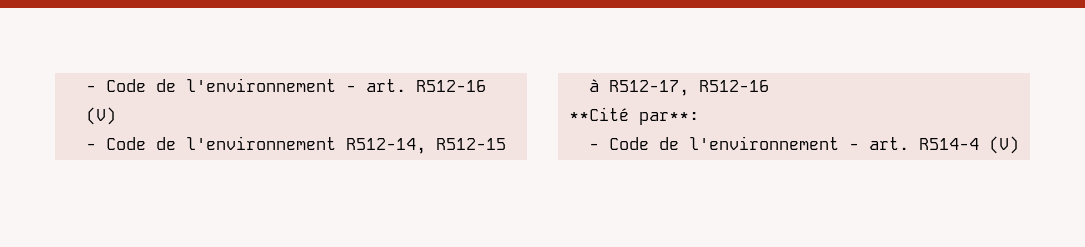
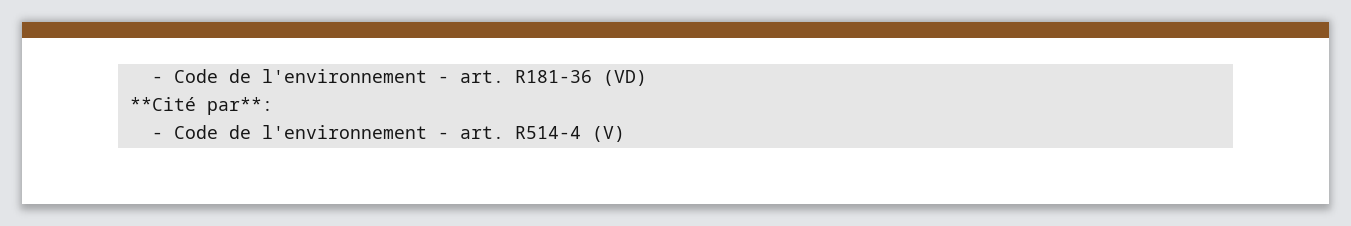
[85,78,486,92] [85,107,116,125] [85,136,506,154] [588,79,769,96] - Code de l'environnement - art. R512-16 (V) // - Code de l'environnement R512-14, R512-15 à R512-17, R512-16 -> [152,69,647,86] - Code de l'environnement - art. R181-36 (VD)

